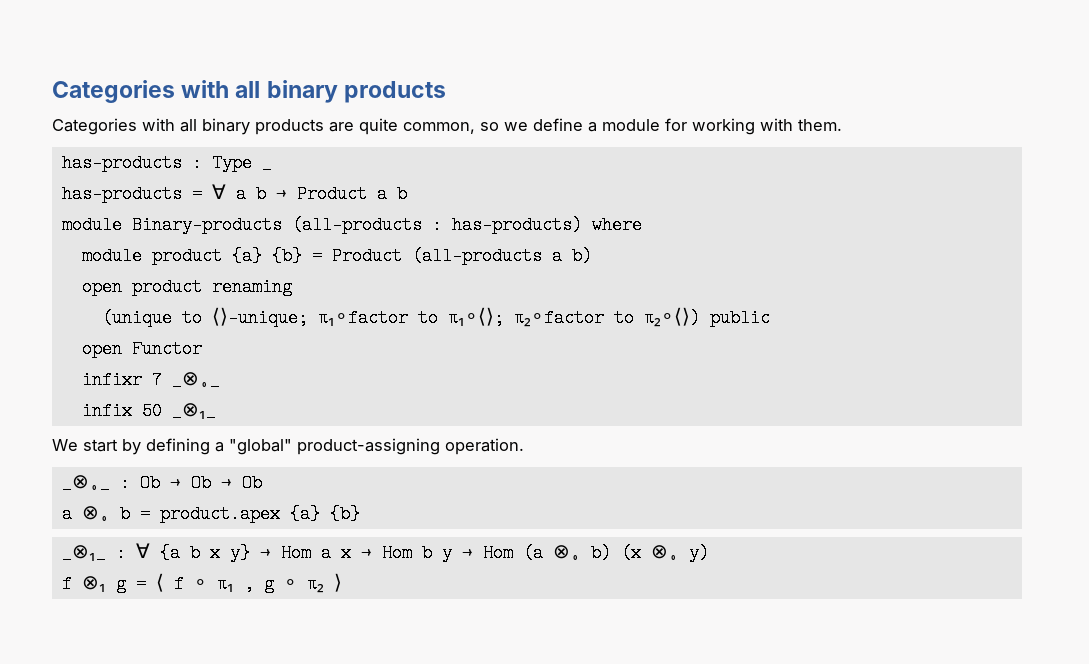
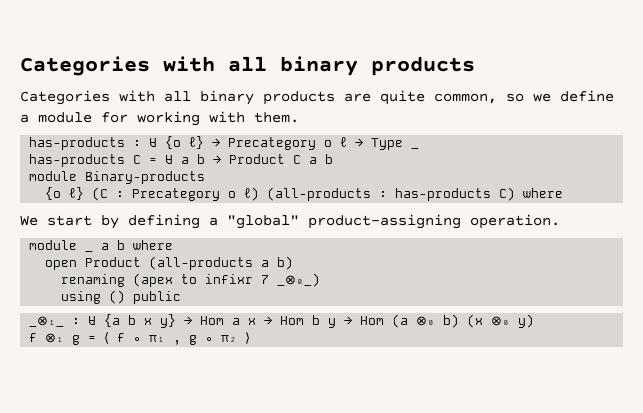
(202, 163) none -> [149,136,364,150] ∀ {o ℓ} → Precategory o ℓ →
(182, 194) none -> [133,155,142,164] C
(367, 194) none -> [293,155,302,164] C
[291,216,642,234] [81,247,592,265] [81,278,292,296] [101,307,770,327] [81,340,202,358] [81,371,220,389] [81,402,216,420] (all-products : has-products) where // module product {a} {b} = Product (all-products a b) // open product renaming // (unique to ⟨⟩-unique; π₁∘factor to π₁∘⟨⟩; π₂∘factor to π₂∘⟨⟩) public // open Functor // infixr 7 _⊗₀_ // infix 50 _⊗₁_ -> [45,187,564,201] // {o ℓ} (C : Precategory o ℓ) (all-products : has-products C) where
[61,474,262,492] [61,505,360,523] _⊗₀_ : Ob → Ob → Ob // a ⊗₀ b = product.apex {a} {b} -> [29,240,78,250] [85,250,94,252] [101,240,174,250] [45,256,294,270] [61,273,321,287] [61,290,182,304] module _ a b where // open Product (all-products a b) // renaming (apex to infixr 7 _⊗₀_) // using () public

